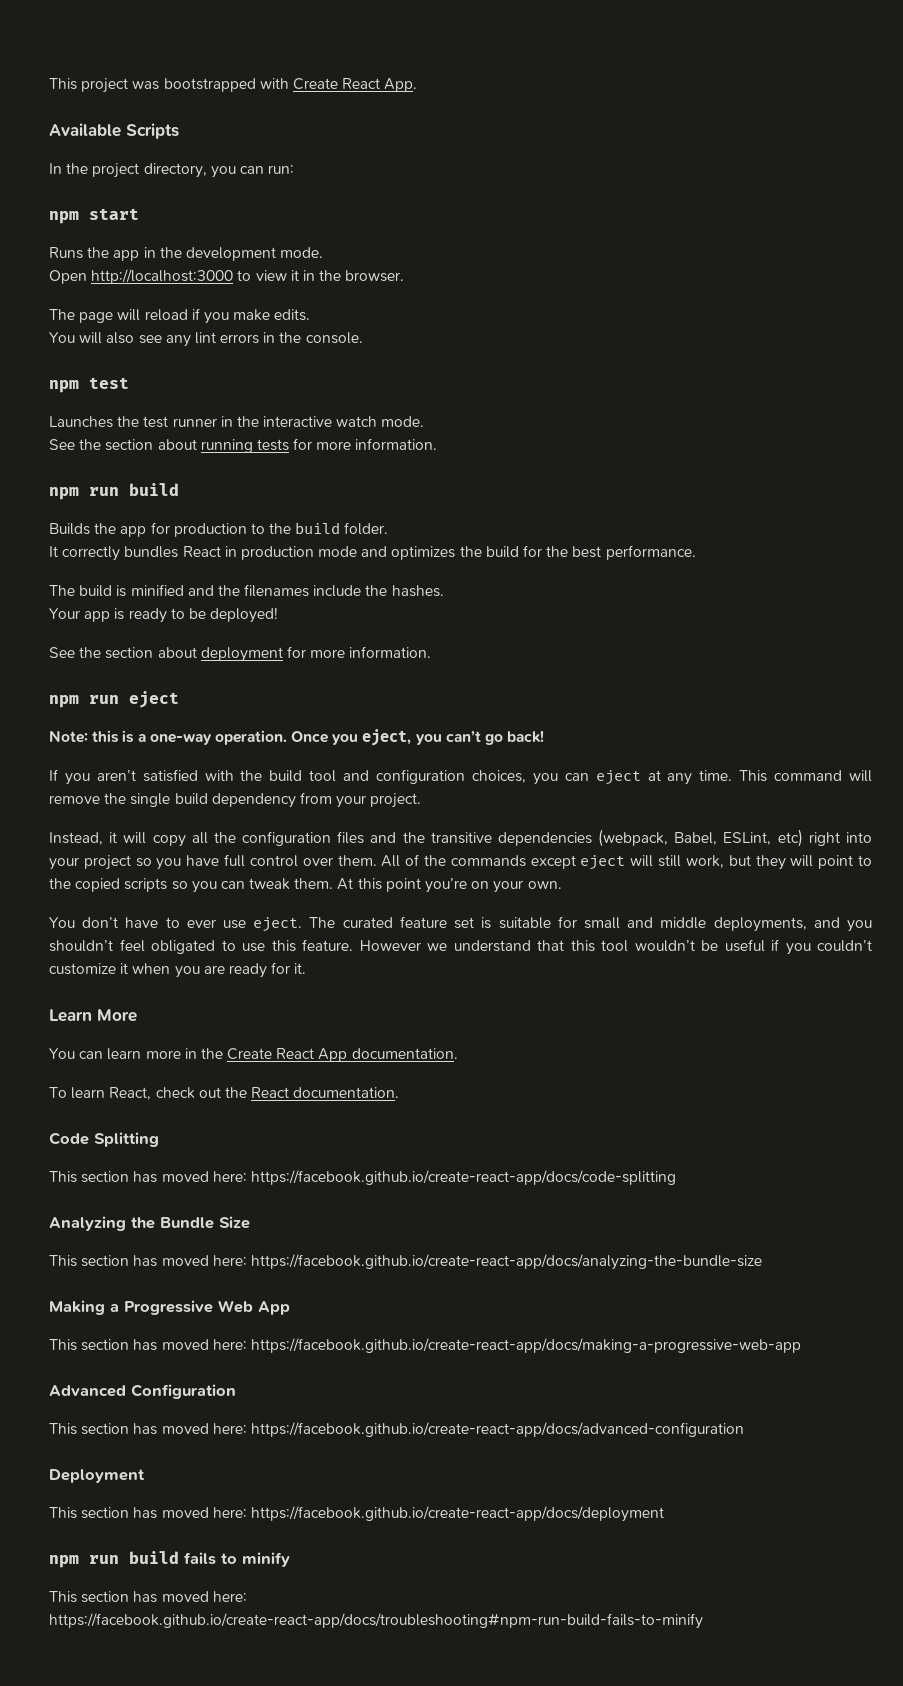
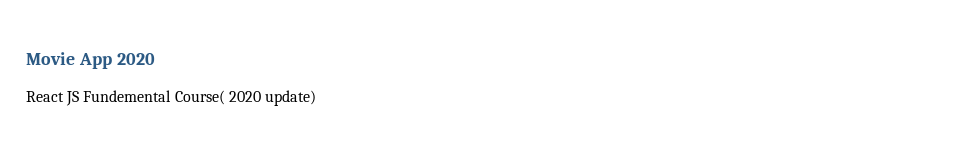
[49,78,418,93] [49,123,179,139] [49,163,295,178] [49,208,139,224] [49,247,324,261] [49,269,405,284] [49,308,311,324] [49,332,363,347] [49,377,129,393] [49,416,425,428] [49,438,438,453] [49,483,179,500] [49,522,389,537] [49,545,696,561] [49,584,444,597] [49,607,279,623] [49,646,432,662] [49,691,179,708] [49,729,545,746] [49,769,872,785] [49,792,422,808] [49,829,872,847] [49,854,873,870] [49,878,562,893] [49,916,873,932] [49,939,872,955] [49,962,307,978] [49,1009,137,1022] [49,1048,458,1062] [49,1087,400,1100] [49,1132,159,1147] [49,1170,676,1185] [49,1216,250,1231] [49,1254,762,1270] [49,1300,290,1315] [49,1338,801,1353] [49,1384,236,1399] [49,1422,744,1437] [49,1469,145,1483] [49,1506,664,1522] [49,1551,290,1568] [49,1591,247,1603] [49,1613,703,1629] This project was bootstrapped with Create React App. // Available Scripts // In the project directory, you can run: // npm start // Runs the app in the development mode. // Open http://localhost:3000 to view it in the browser. // The page will reload if you make edits. // You will also see any lint errors in the console. // npm test // Launches the test runner in the interactive watch mode. // See the section about running tests for more information. // npm run build // Builds the app for production to the build folder. // It correctly bundles React in production mode and optimizes the build for the best performance. // The build is minified and the filenames include the hashes. // Your app is ready to be deployed! // See the section about deployment for more information. // npm run eject // Note: this is a one-way operation. Once you eject, you can’t go back! // If you aren’t satisfied with the build tool and configuration choices, you can eject at any time. This command will remove the single build dependency from your project. // Instead, it will copy all the configuration files and the transitive dependencies (webpack, Babel, ESLint, etc) right into your project so you have full control over them. All of the commands except eject will still work, but they will point to the copied scripts so you can tweak them. At this point you’re on your own. // You don’t have to ever use eject. The curated feature set is suitable for small and middle deployments, and you shouldn’t feel obligated to use this feature. However we understand that this tool wouldn’t be useful if you couldn’t customize it when you are ready for it. // Learn More // You can learn more in the Create React App documentation. // To learn React, check out the React documentation. // Code Splitting // This section has moved here: https://facebook.github.io/create-react-app/docs/code-splitting // Analyzing the Bundle Size // This section has moved here: https://facebook.github.io/create-react-app/docs/analyzing-the-bundle-size // Making a Progressive Web App // This section has moved here: https://facebook.github.io/create-react-app/docs/making-a-progressive-web-app // Advanced Configuration // This section has moved here: https://facebook.github.io/create-react-app/docs/advanced-configuration // Deployment // This section has moved here: https://facebook.github.io/create-react-app/docs/deployment // npm run build fails to minify // This section has moved here: https://facebook.github.io/create-react-app/docs/troubleshooting#npm-run-build-fails-to-minify -> [26,52,155,69] [26,90,316,106] Movie App 2020 // React JS Fundemental Course( 2020 update)

